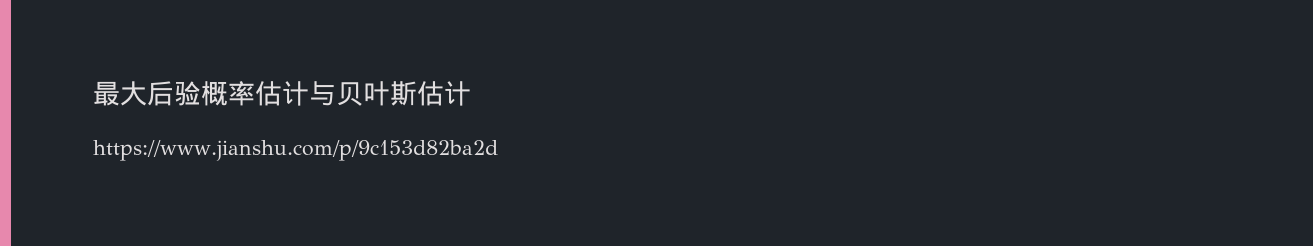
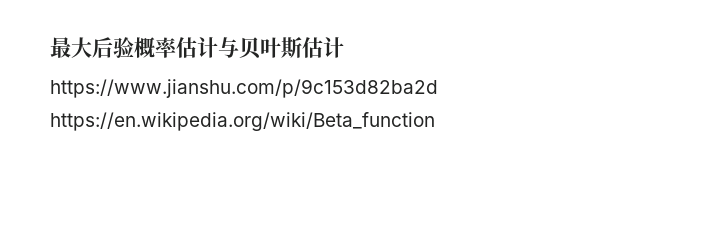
(498, 150) none -> [50,112,435,131] https://en.wikipedia.org/wiki/Beta_function

